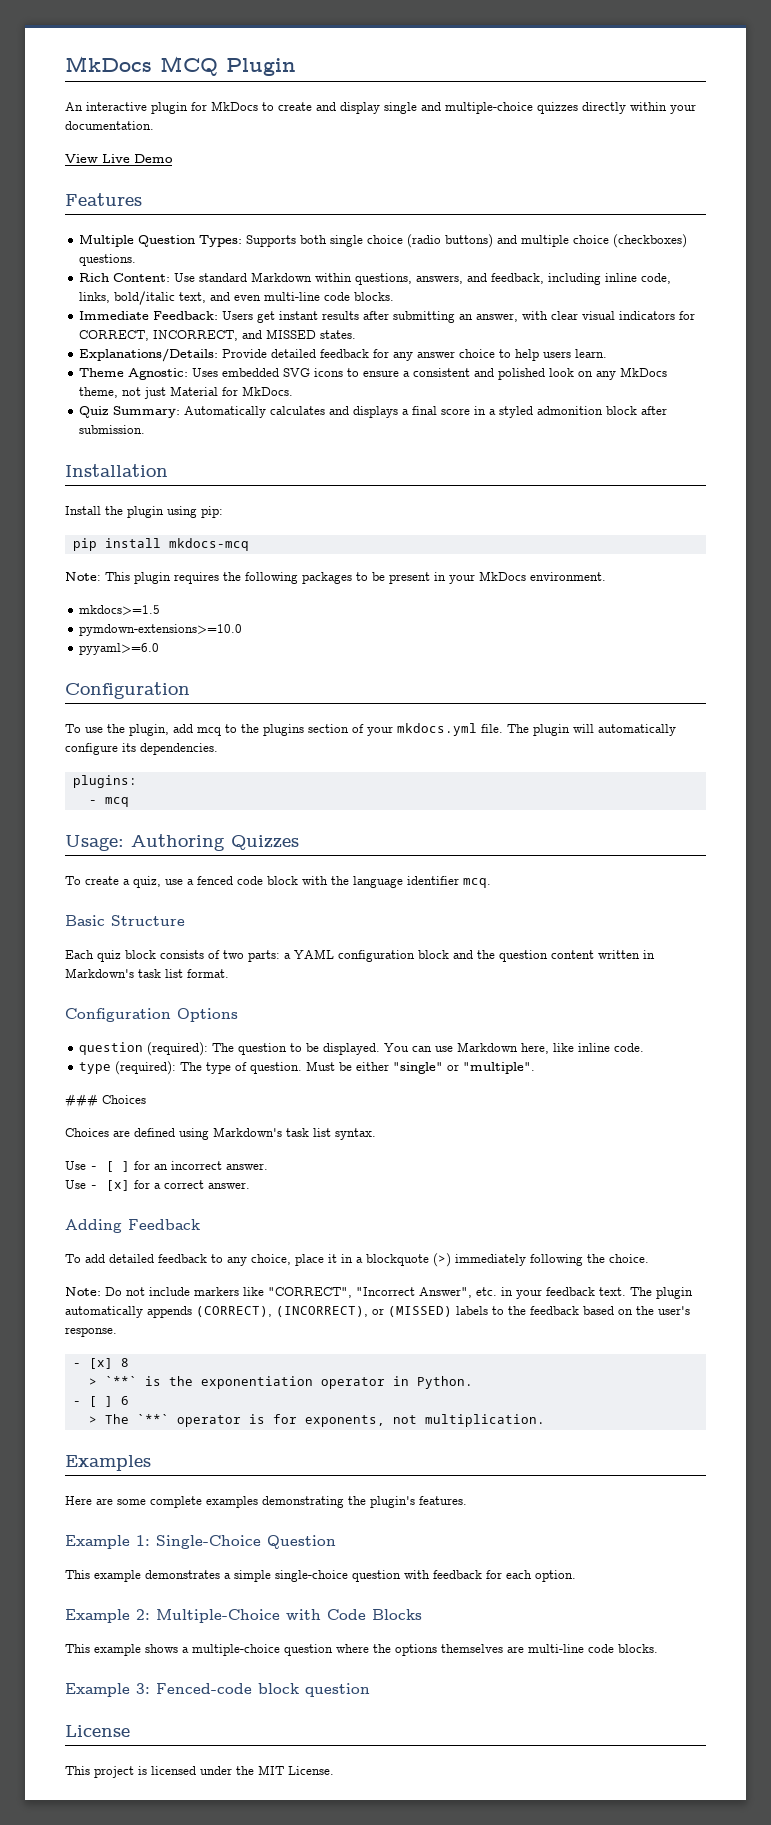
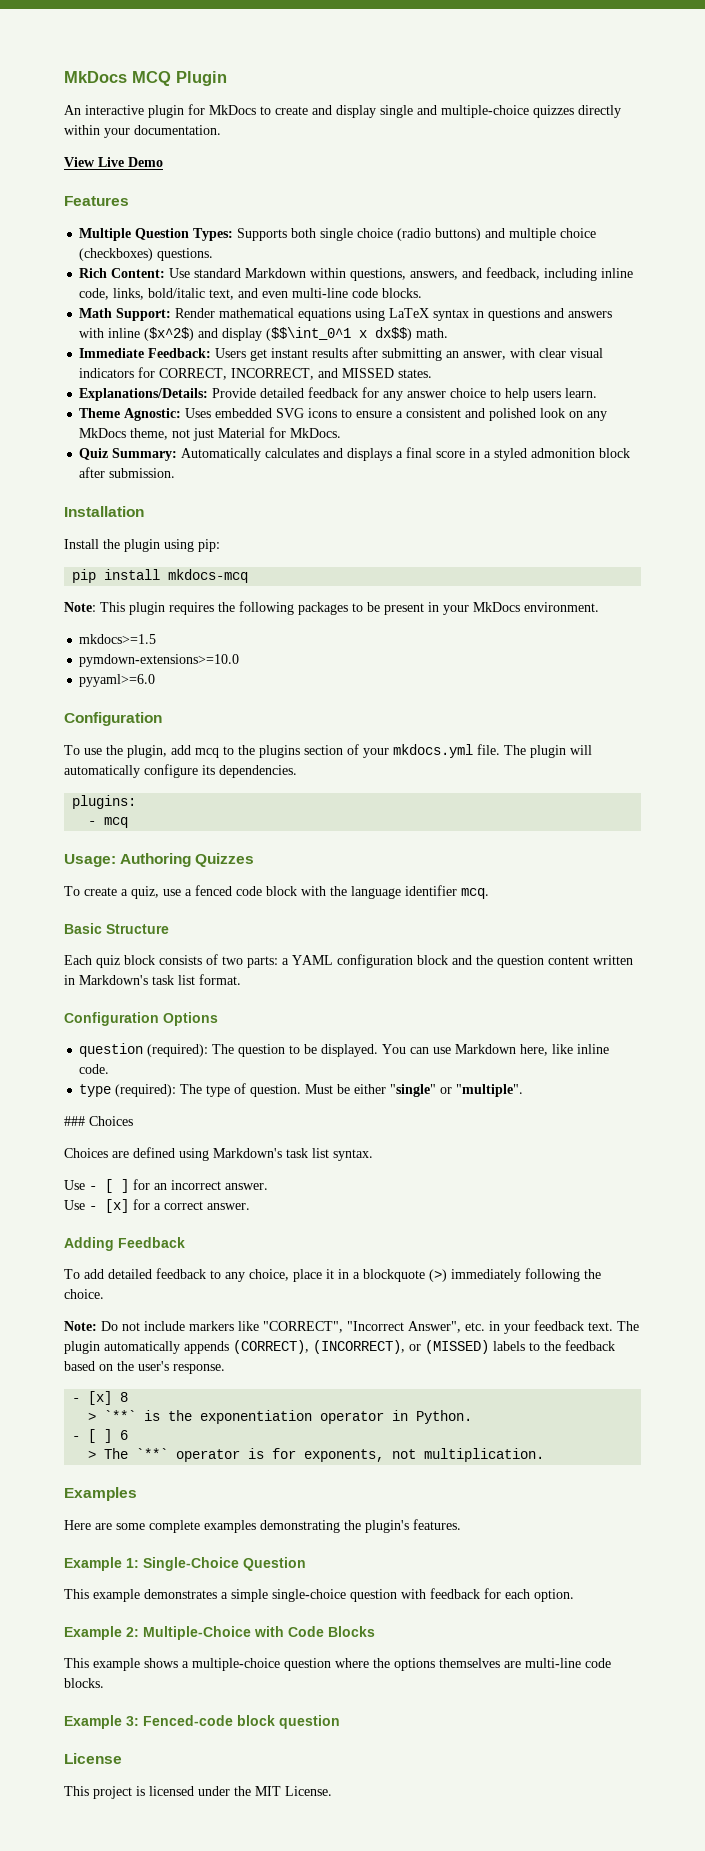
(395, 296) none -> [79,308,613,321] [79,327,449,341] // Math Support: Render mathematical equations using LaTeX syntax in questions and answers with inline ($x^2$) and display ($$\int_0^1 x dx$$) math.

